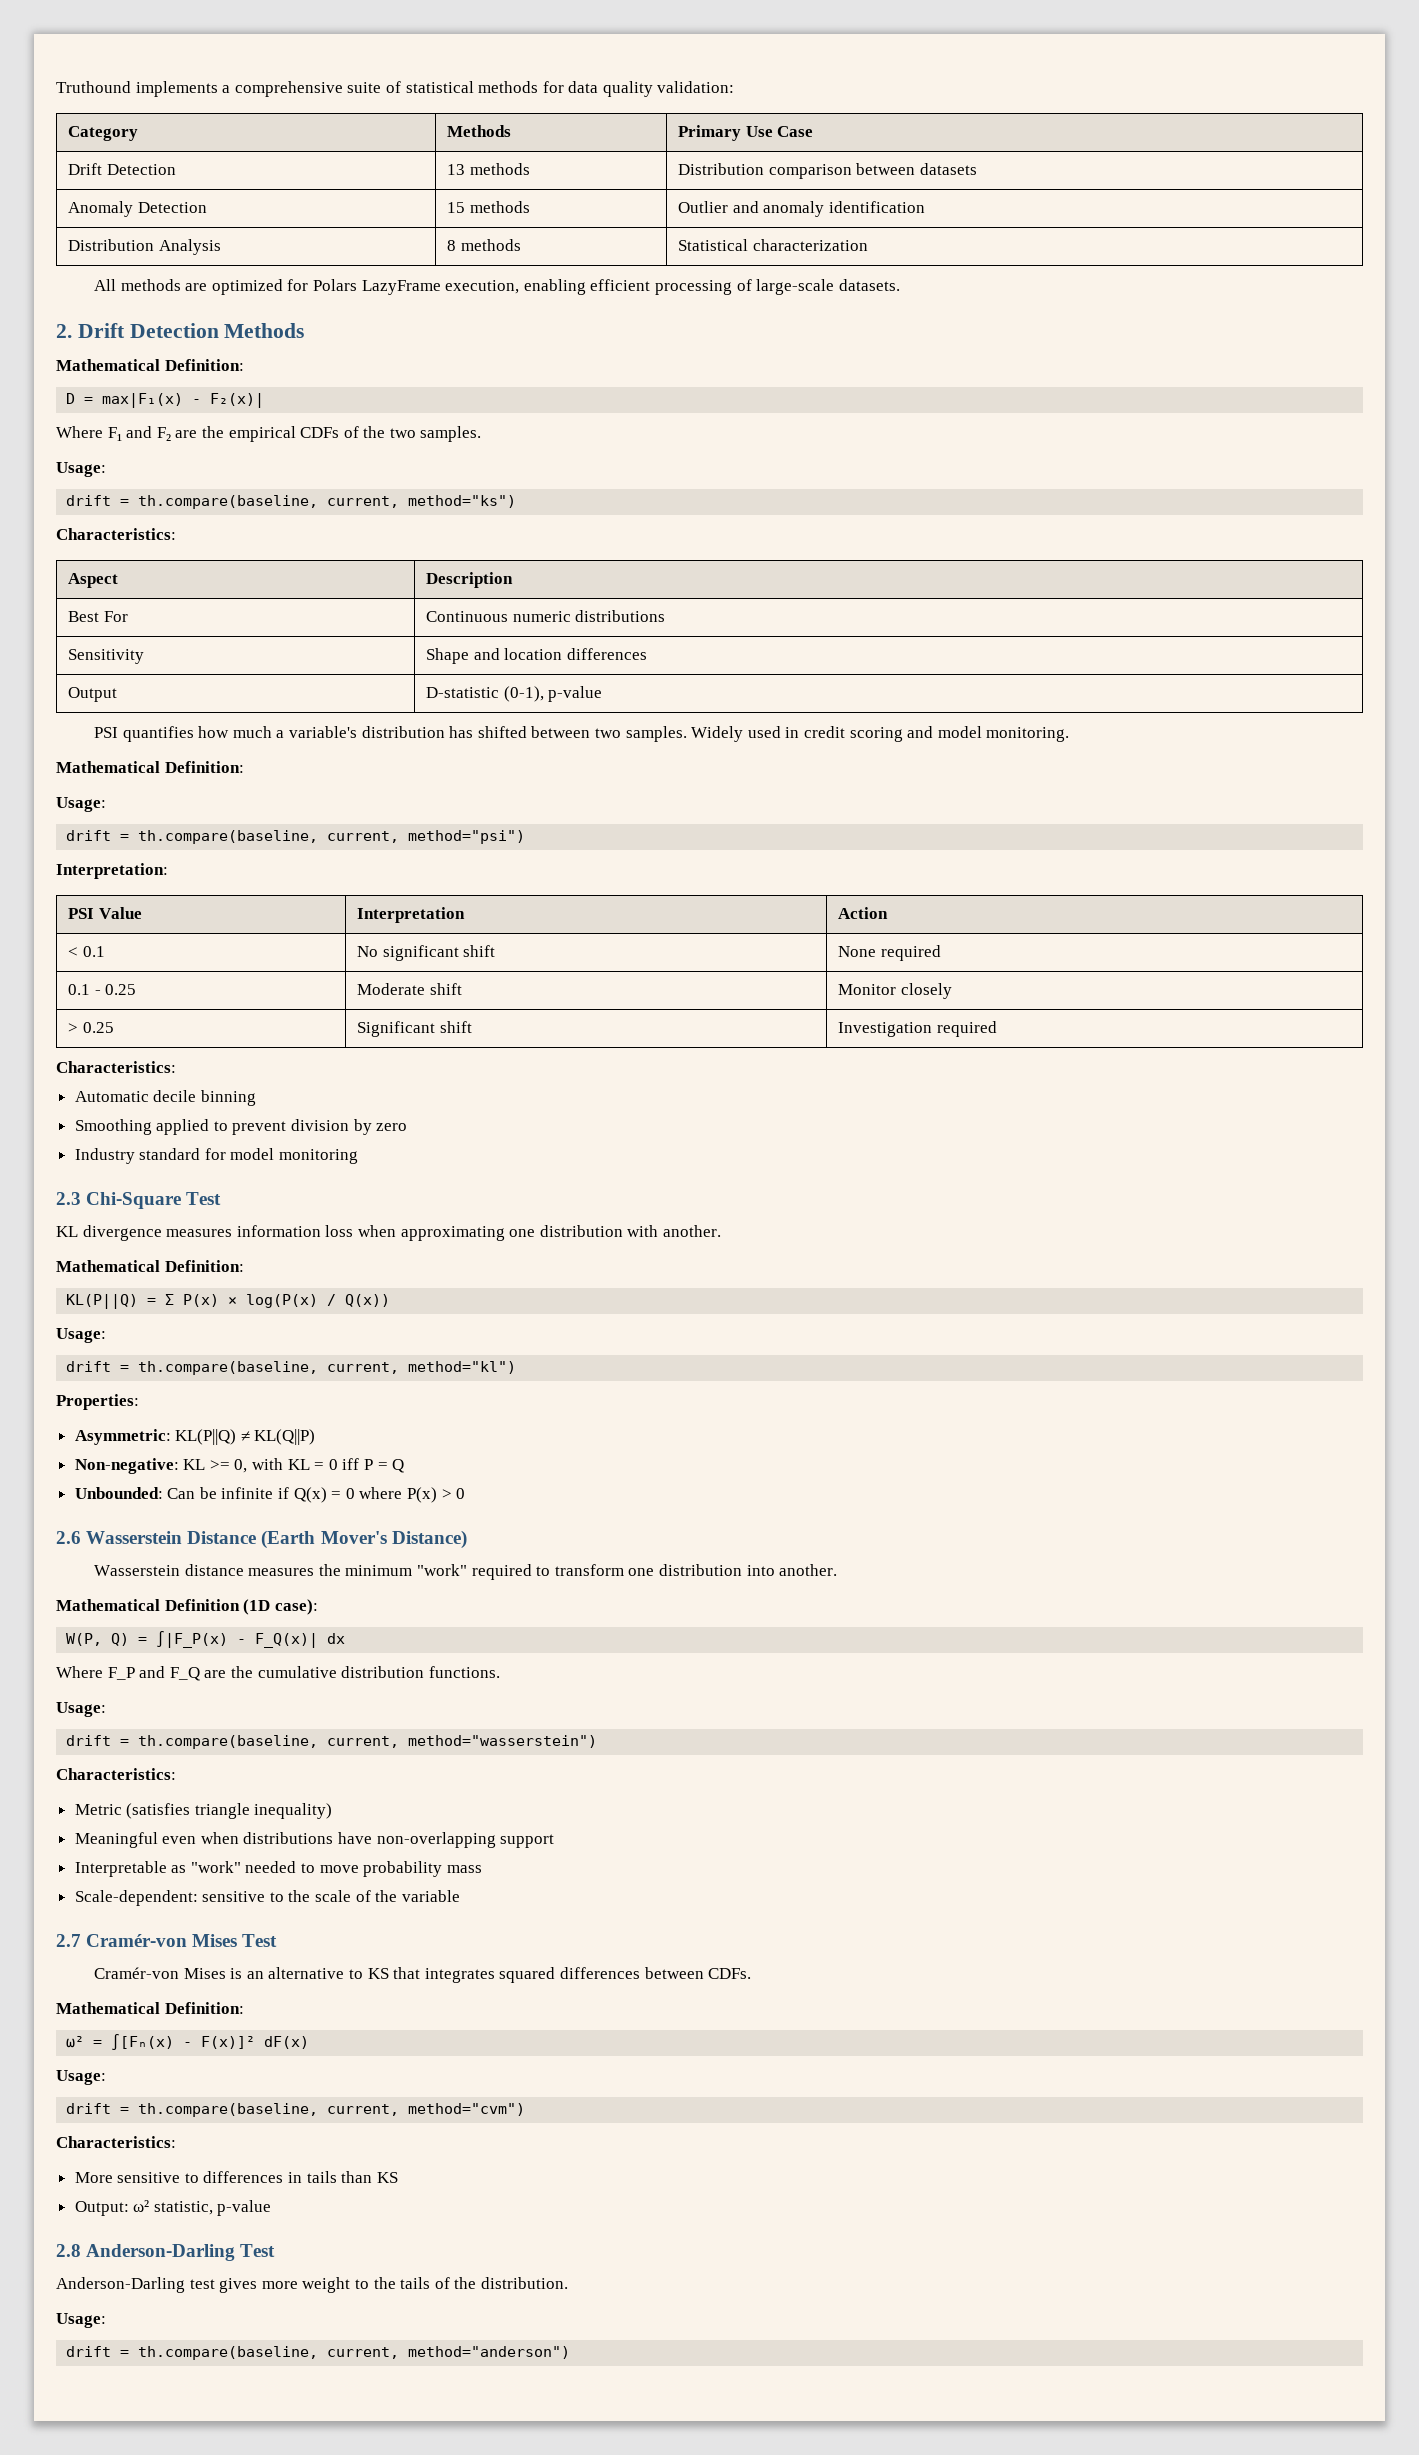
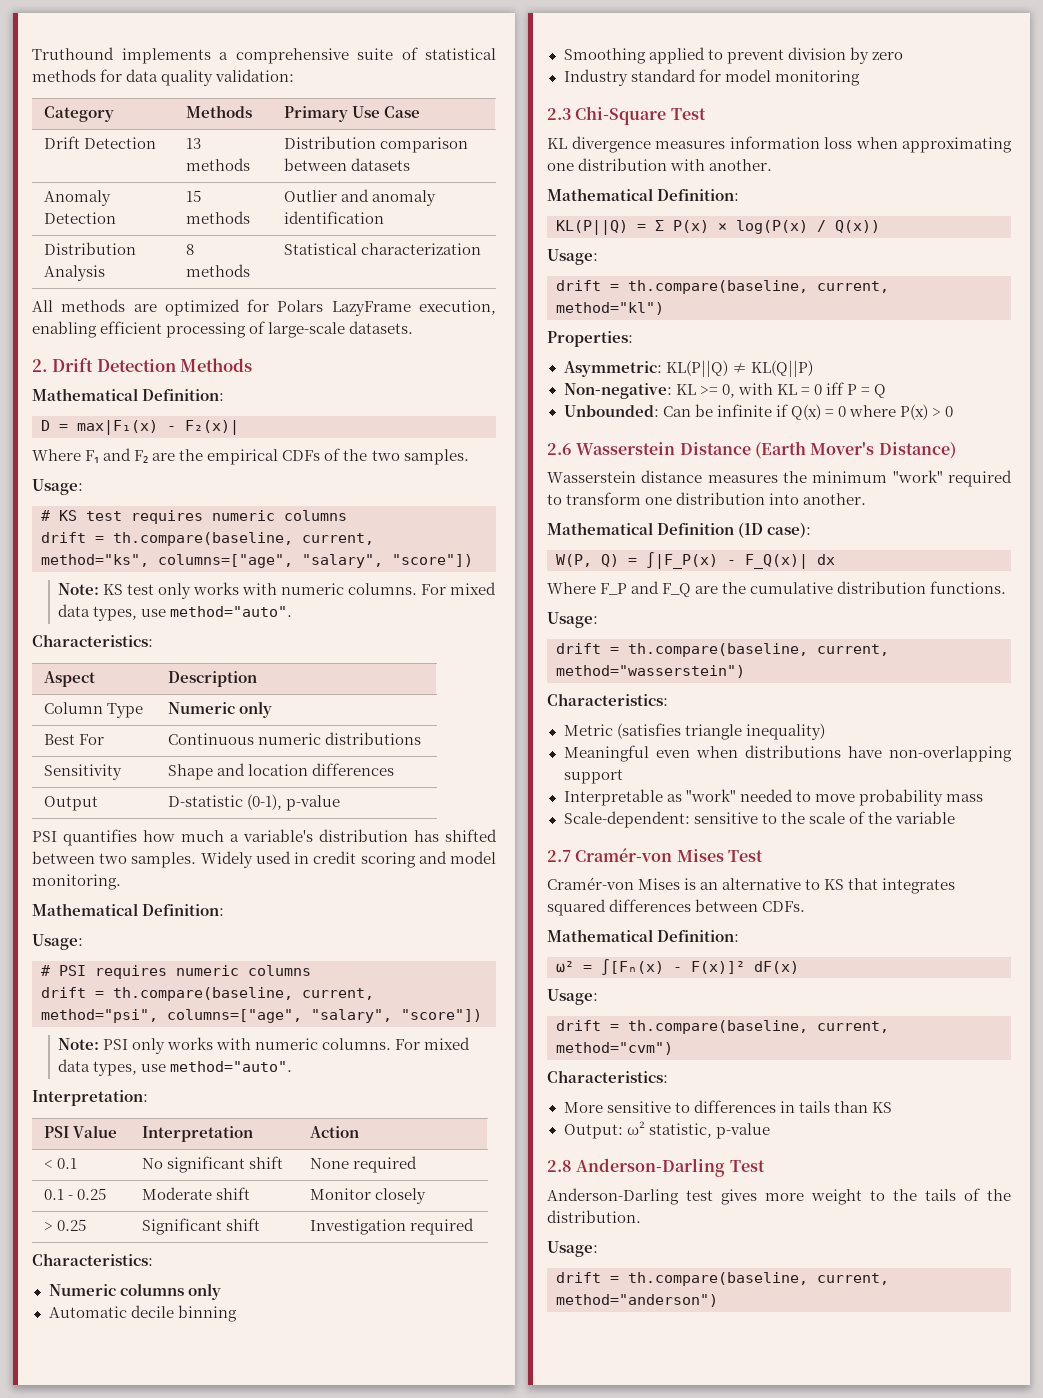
[66,495,517,509] drift = th.compare(baseline, current, method="ks") -> [41,510,347,524] [41,532,374,546] [41,554,473,568] [58,582,497,599] [58,604,293,621] # KS test requires numeric columns // drift = th.compare(baseline, current, method="ks", columns=["age", "salary", "score"]) // Note: KS test only works with numeric columns. For mixed data types, use method="auto".
(514, 580) none -> [43,702,143,718] [167,701,272,718] // Column Type | Numeric only
[66,830,526,844] // drift = th.compare(baseline, current, method="psi") -> [41,965,311,979] [41,987,374,1001] [41,1009,482,1023] [58,1037,471,1054] [58,1059,293,1076] // # PSI requires numeric columns // drift = th.compare(baseline, current, method="psi", columns=["age", "salary", "score"]) // Note: PSI only works with numeric columns. For mixed data types, use method="auto".
(176, 1067) none -> [48,1283,221,1300] // Numeric columns only

